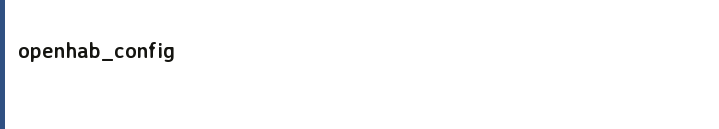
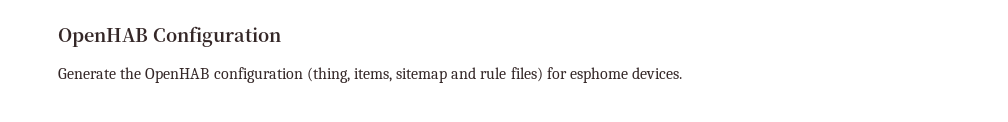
[18,42,175,62] openhab_config -> [58,26,281,47] [58,67,683,83] OpenHAB Configuration // Generate the OpenHAB configuration (thing, items, sitemap and rule files) for esphome devices.

